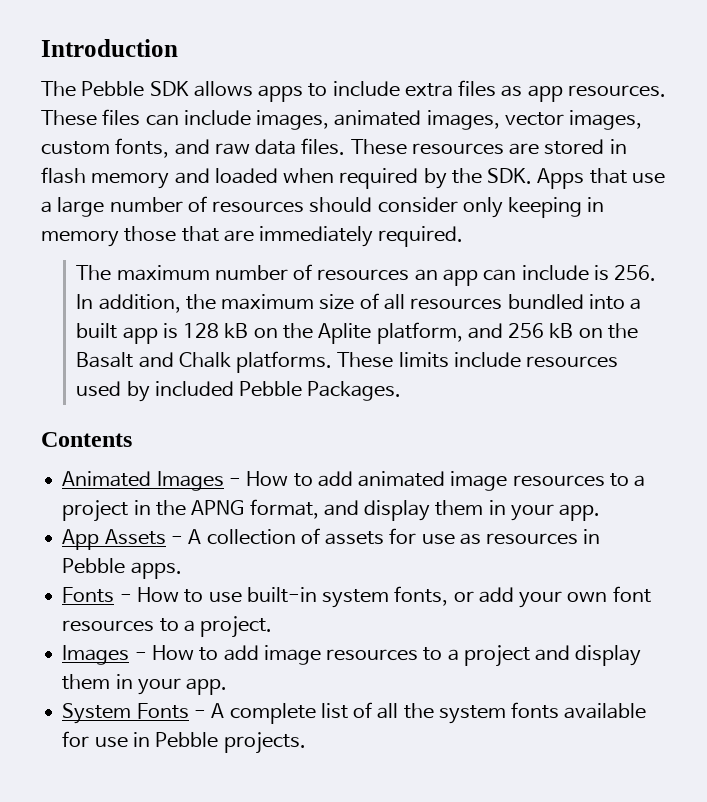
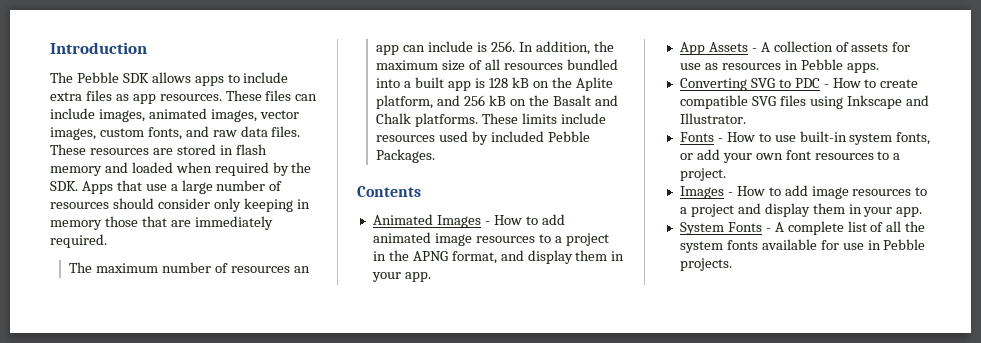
(182, 570) none -> [679,78,919,91] [679,95,929,109] [679,113,746,124] // Converting SVG to PDC - How to create compatible SVG files using Inkscape and Illustrator.

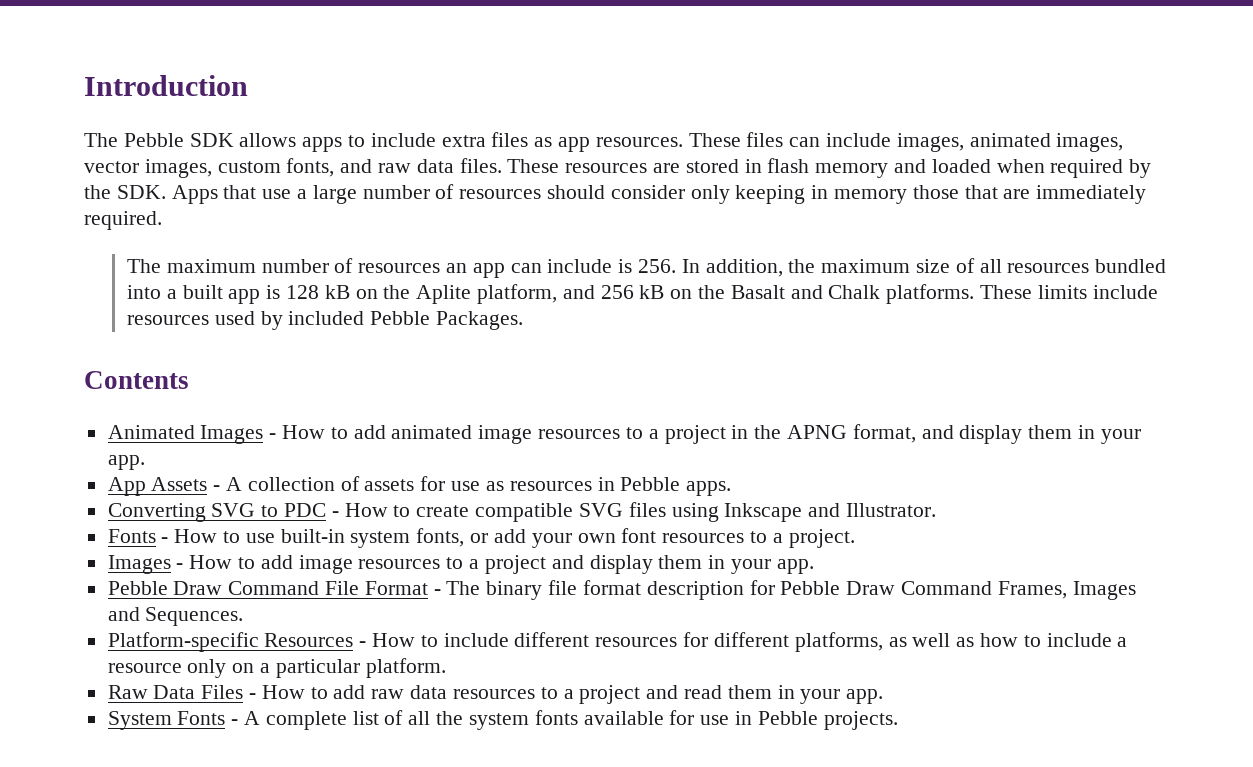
(923, 212) none -> [107,580,1136,600] [107,607,244,626] [107,632,1128,652] [107,658,446,678] [107,685,884,704] // Pebble Draw Command File Format - The binary file format description for Pebble Draw Command Frames, Images and Sequences. // Platform-specific Resources - How to include different resources for different platforms, as well as how to include a resource only on a particular platform. // Raw Data Files - How to add raw data resources to a project and read them in your app.

